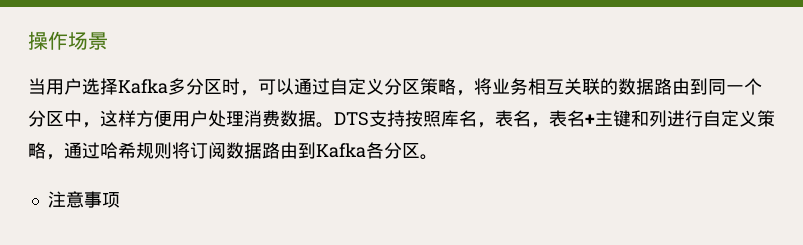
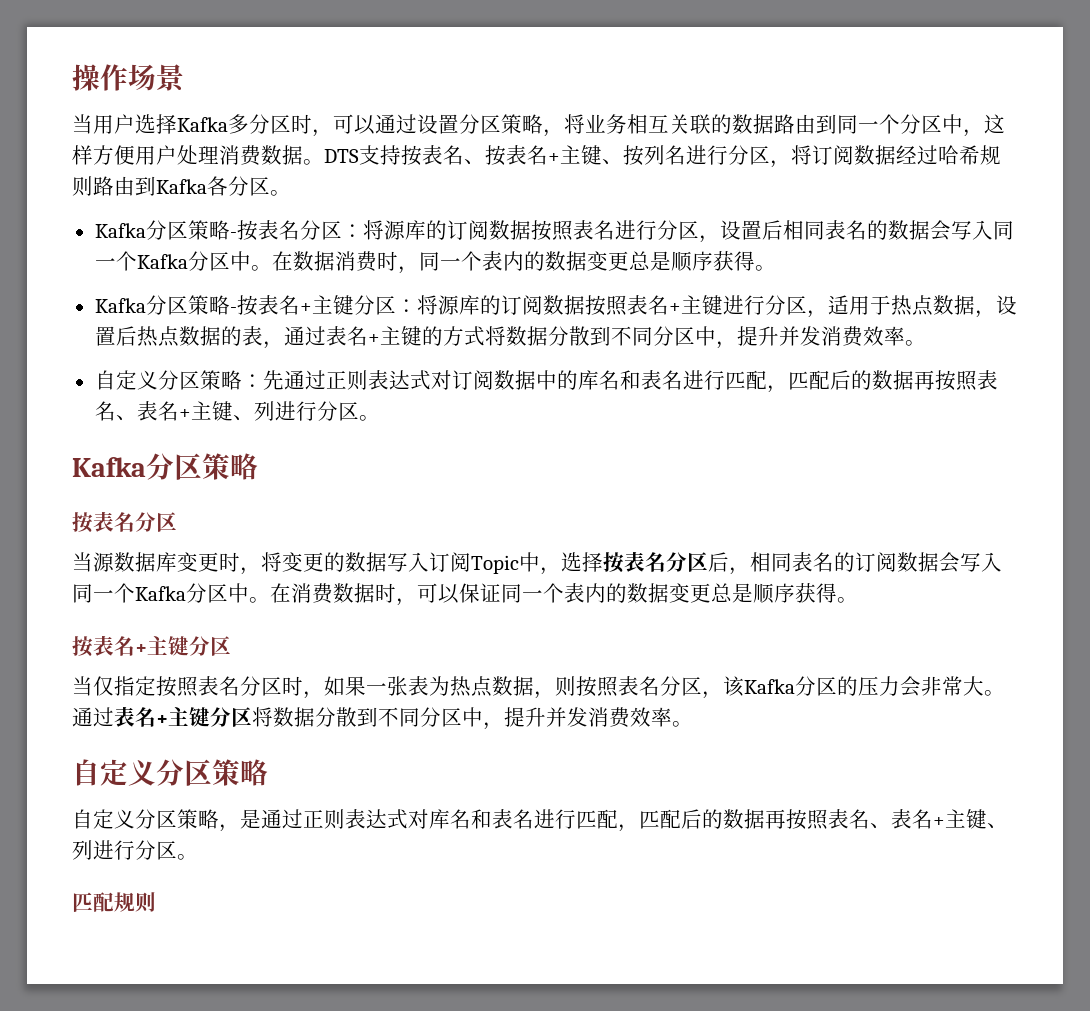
[330,78,384,95] 自定义 -> [417,114,459,134] 设置
[423,110,775,128] [28,142,262,160] 照库名，表名，表名+主键和列进行自定义策略，通过哈希规则将订阅数据 -> [422,145,1001,168] [72,176,93,196] 表名、按表名+主键、按列名进行分区，将订阅数据经过哈希规则
[47,191,120,208] 注意事项 -> [94,220,1014,243] [94,251,776,274] [94,295,1017,318] [94,326,926,349] [94,370,998,393] [94,401,380,421] [72,453,258,480] [72,511,177,533] [72,551,1002,575] [72,583,858,606] [72,635,231,657] [72,676,1005,699] [72,706,693,730] [72,759,268,786] [72,809,1008,832] [72,840,198,860] [72,892,156,913] Kafka分区策略-按表名分区：将源库的订阅数据按照表名进行分区，设置后相同表名的数据会写入同一个Kafka分区中。在数据消费时，同一个表内的数据变更总是顺序获得。 // Kafka分区策略-按表名+主键分区：将源库的订阅数据按照表名+主键进行分区，适用于热点数据，设置后热点数据的表，通过表名+主键的方式将数据分散到不同分区中，提升并发消费效率。 // 自定义分区策略：先通过正则表达式对订阅数据中的库名和表名进行匹配，匹配后的数据再按照表名、表名+主键、列进行分区。 // Kafka分区策略 // 按表名分区 // 当源数据库变更时，将变更的数据写入订阅Topic中，选择按表名分区后，相同表名的订阅数据会写入同一个Kafka分区中。在消费数据时，可以保证同一个表内的数据变更总是顺序获得。 // 按表名+主键分区 // 当仅指定按照表名分区时，如果一张表为热点数据，则按照表名分区，该Kafka分区的压力会非常大。通过表名+主键分区将数据分散到不同分区中，提升并发消费效率。 // 自定义分区策略 // 自定义分区策略，是通过正则表达式对库名和表名进行匹配，匹配后的数据再按照表名、表名+主键、列进行分区。 // 匹配规则

